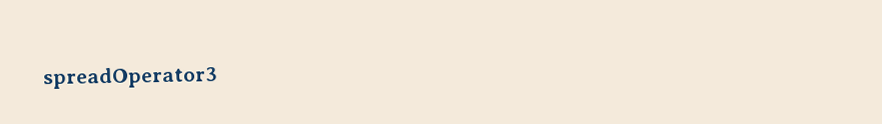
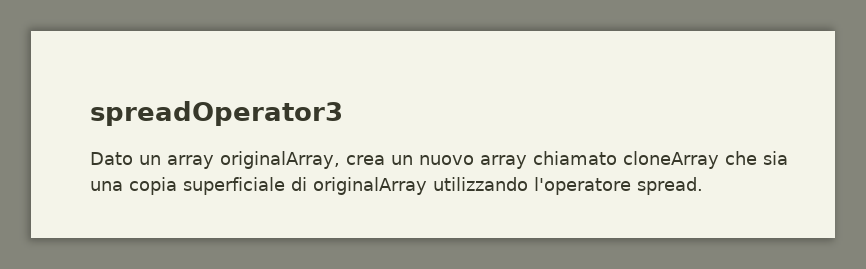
(218, 78) none -> [90,151,788,169] [90,177,703,195] // Dato un array originalArray, crea un nuovo array chiamato cloneArray che sia una copia superficiale di originalArray utilizzando l'operatore spread.

